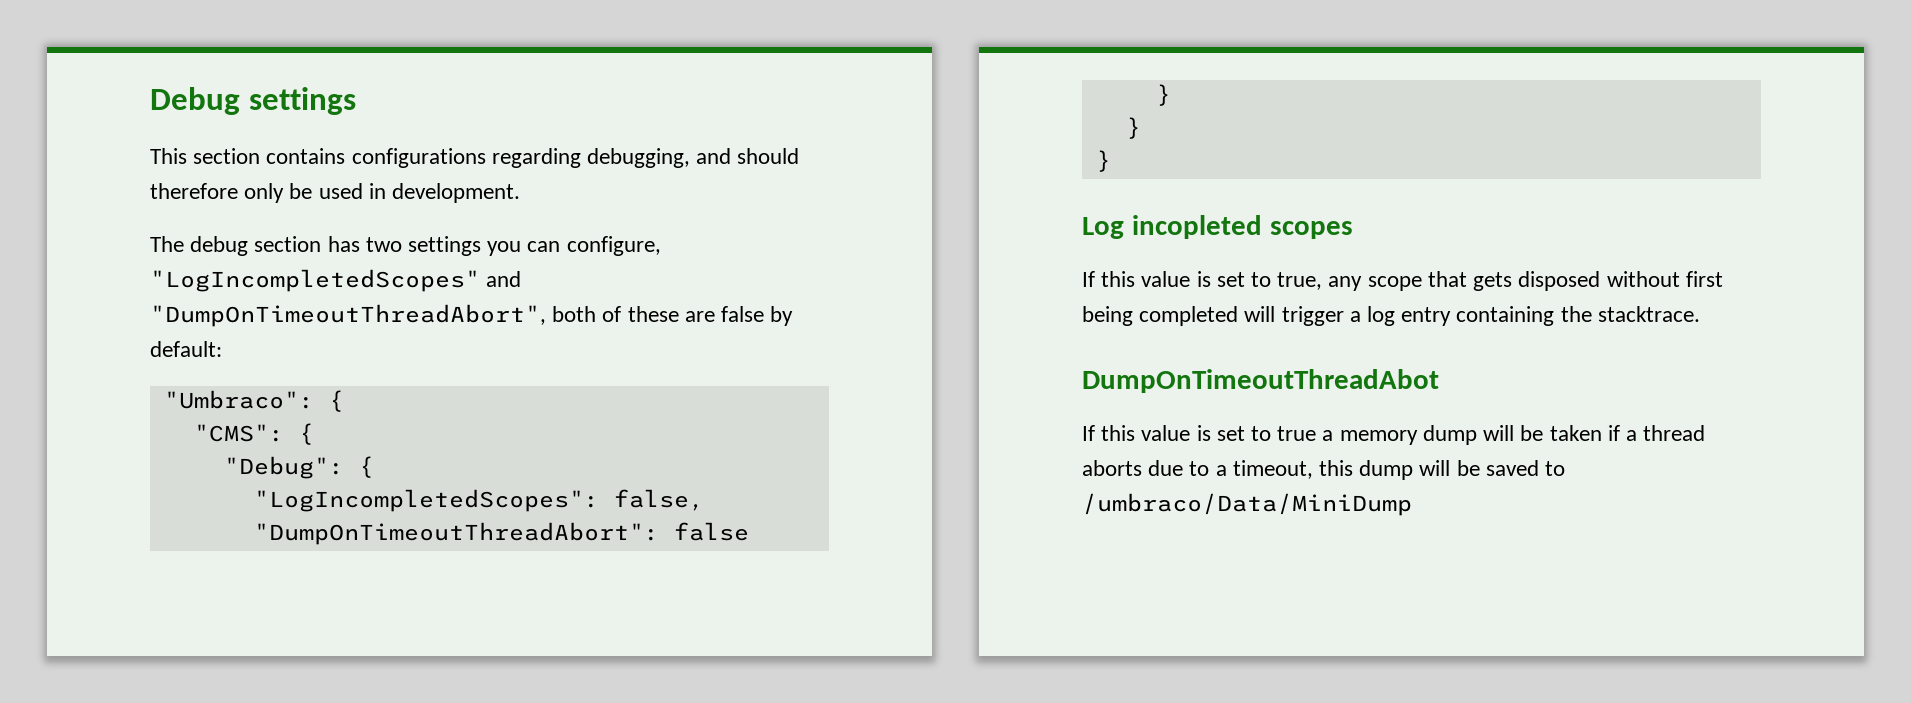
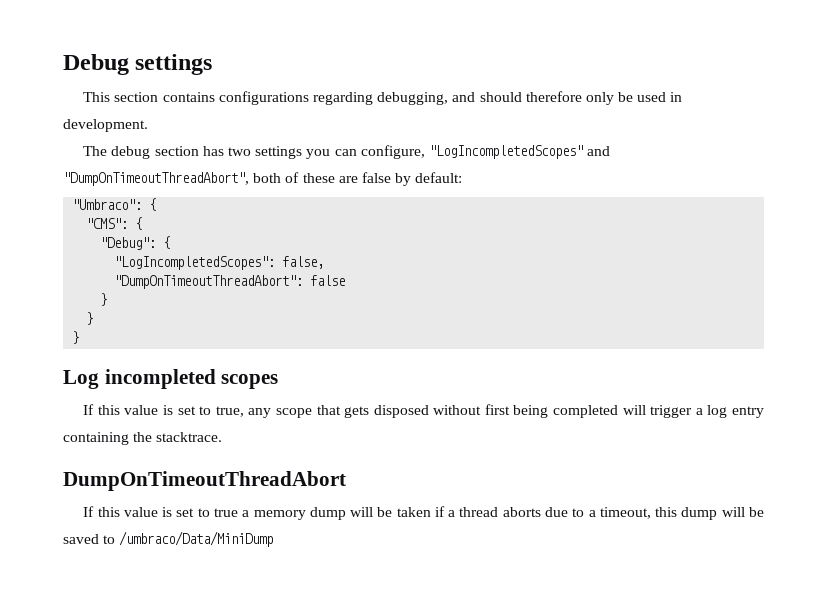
[1131,215,1262,239] incopleted -> [104,369,216,389] incompleted
[1082,369,1439,393] DumpOnTimeoutThreadAbot -> [63,471,346,491] DumpOnTimeoutThreadAbort

